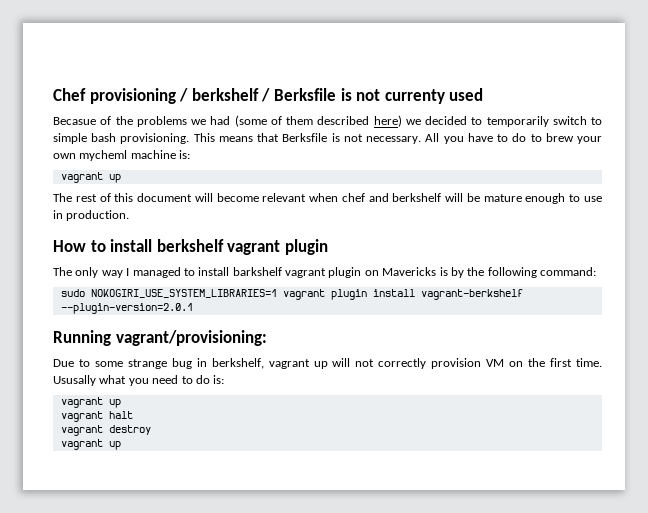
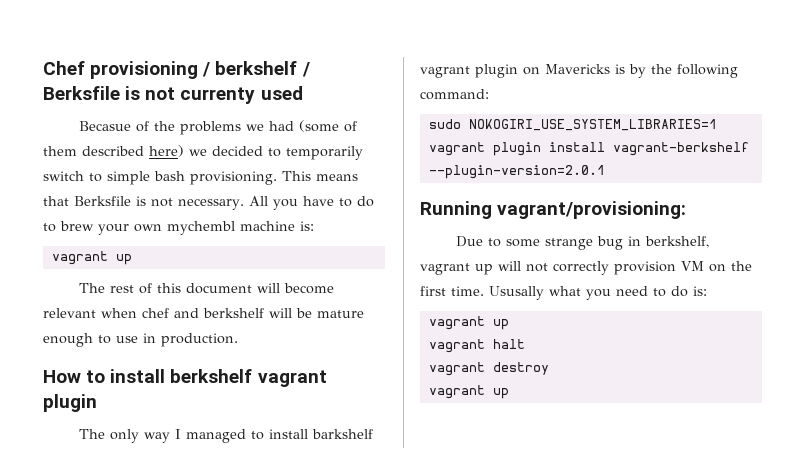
[79,150,128,161] mycheml -> [167,221,235,235] mychembl

